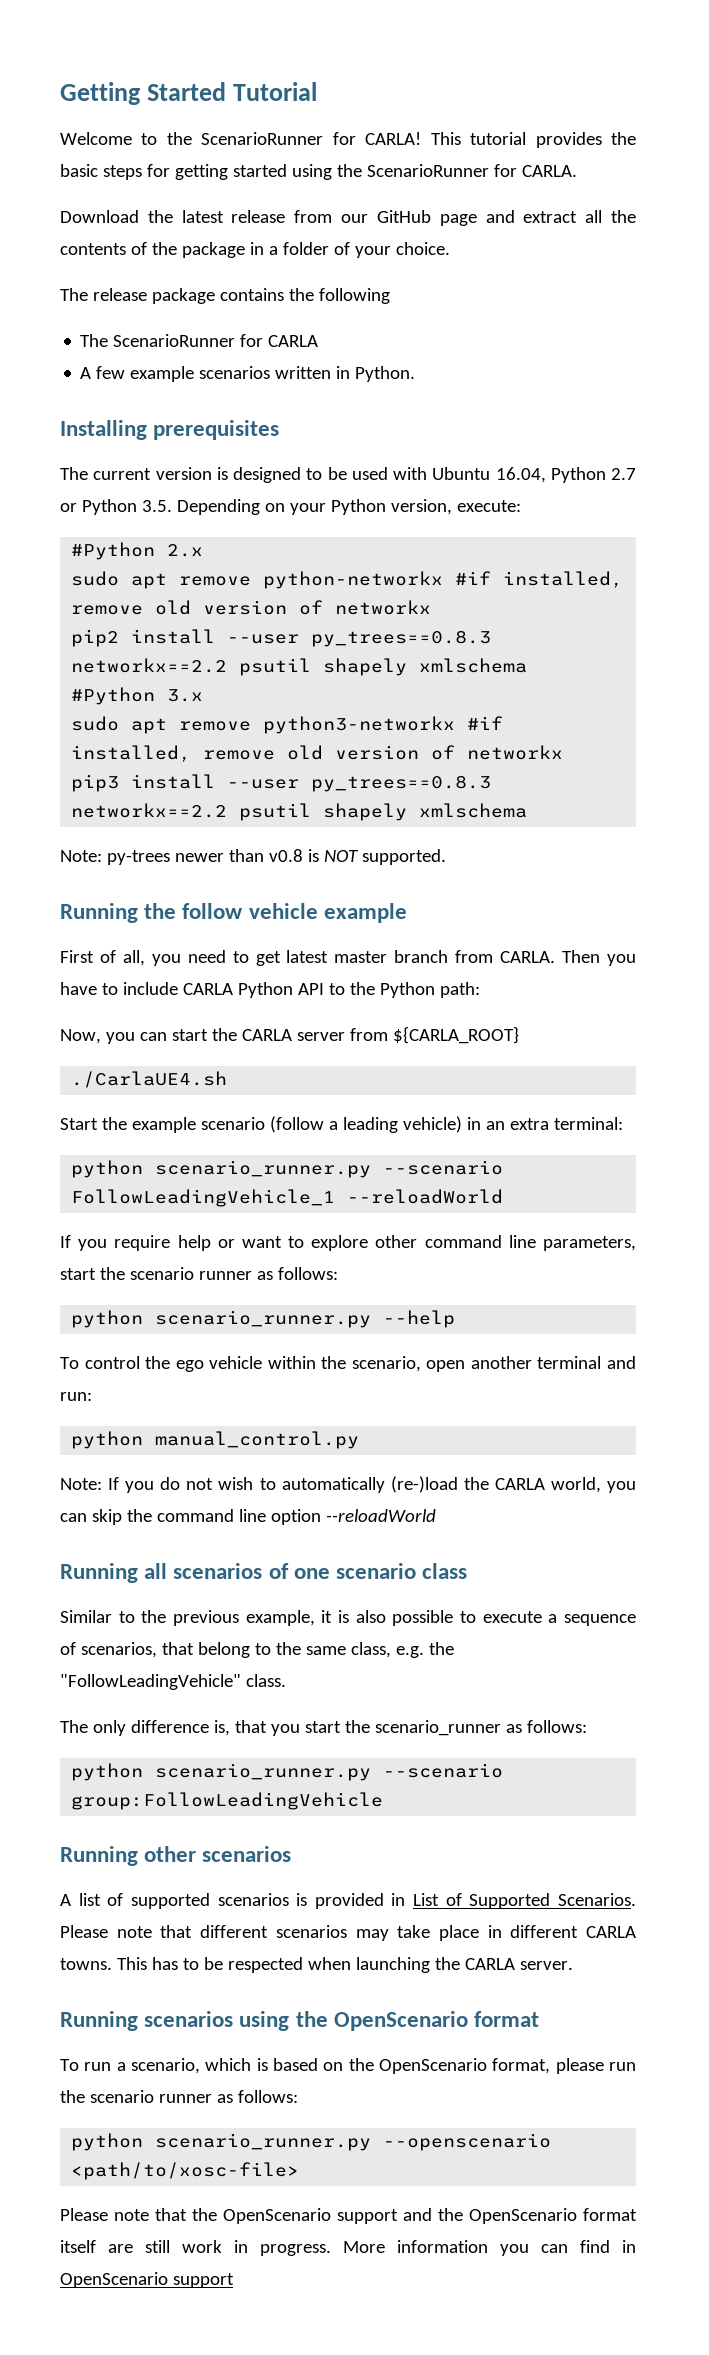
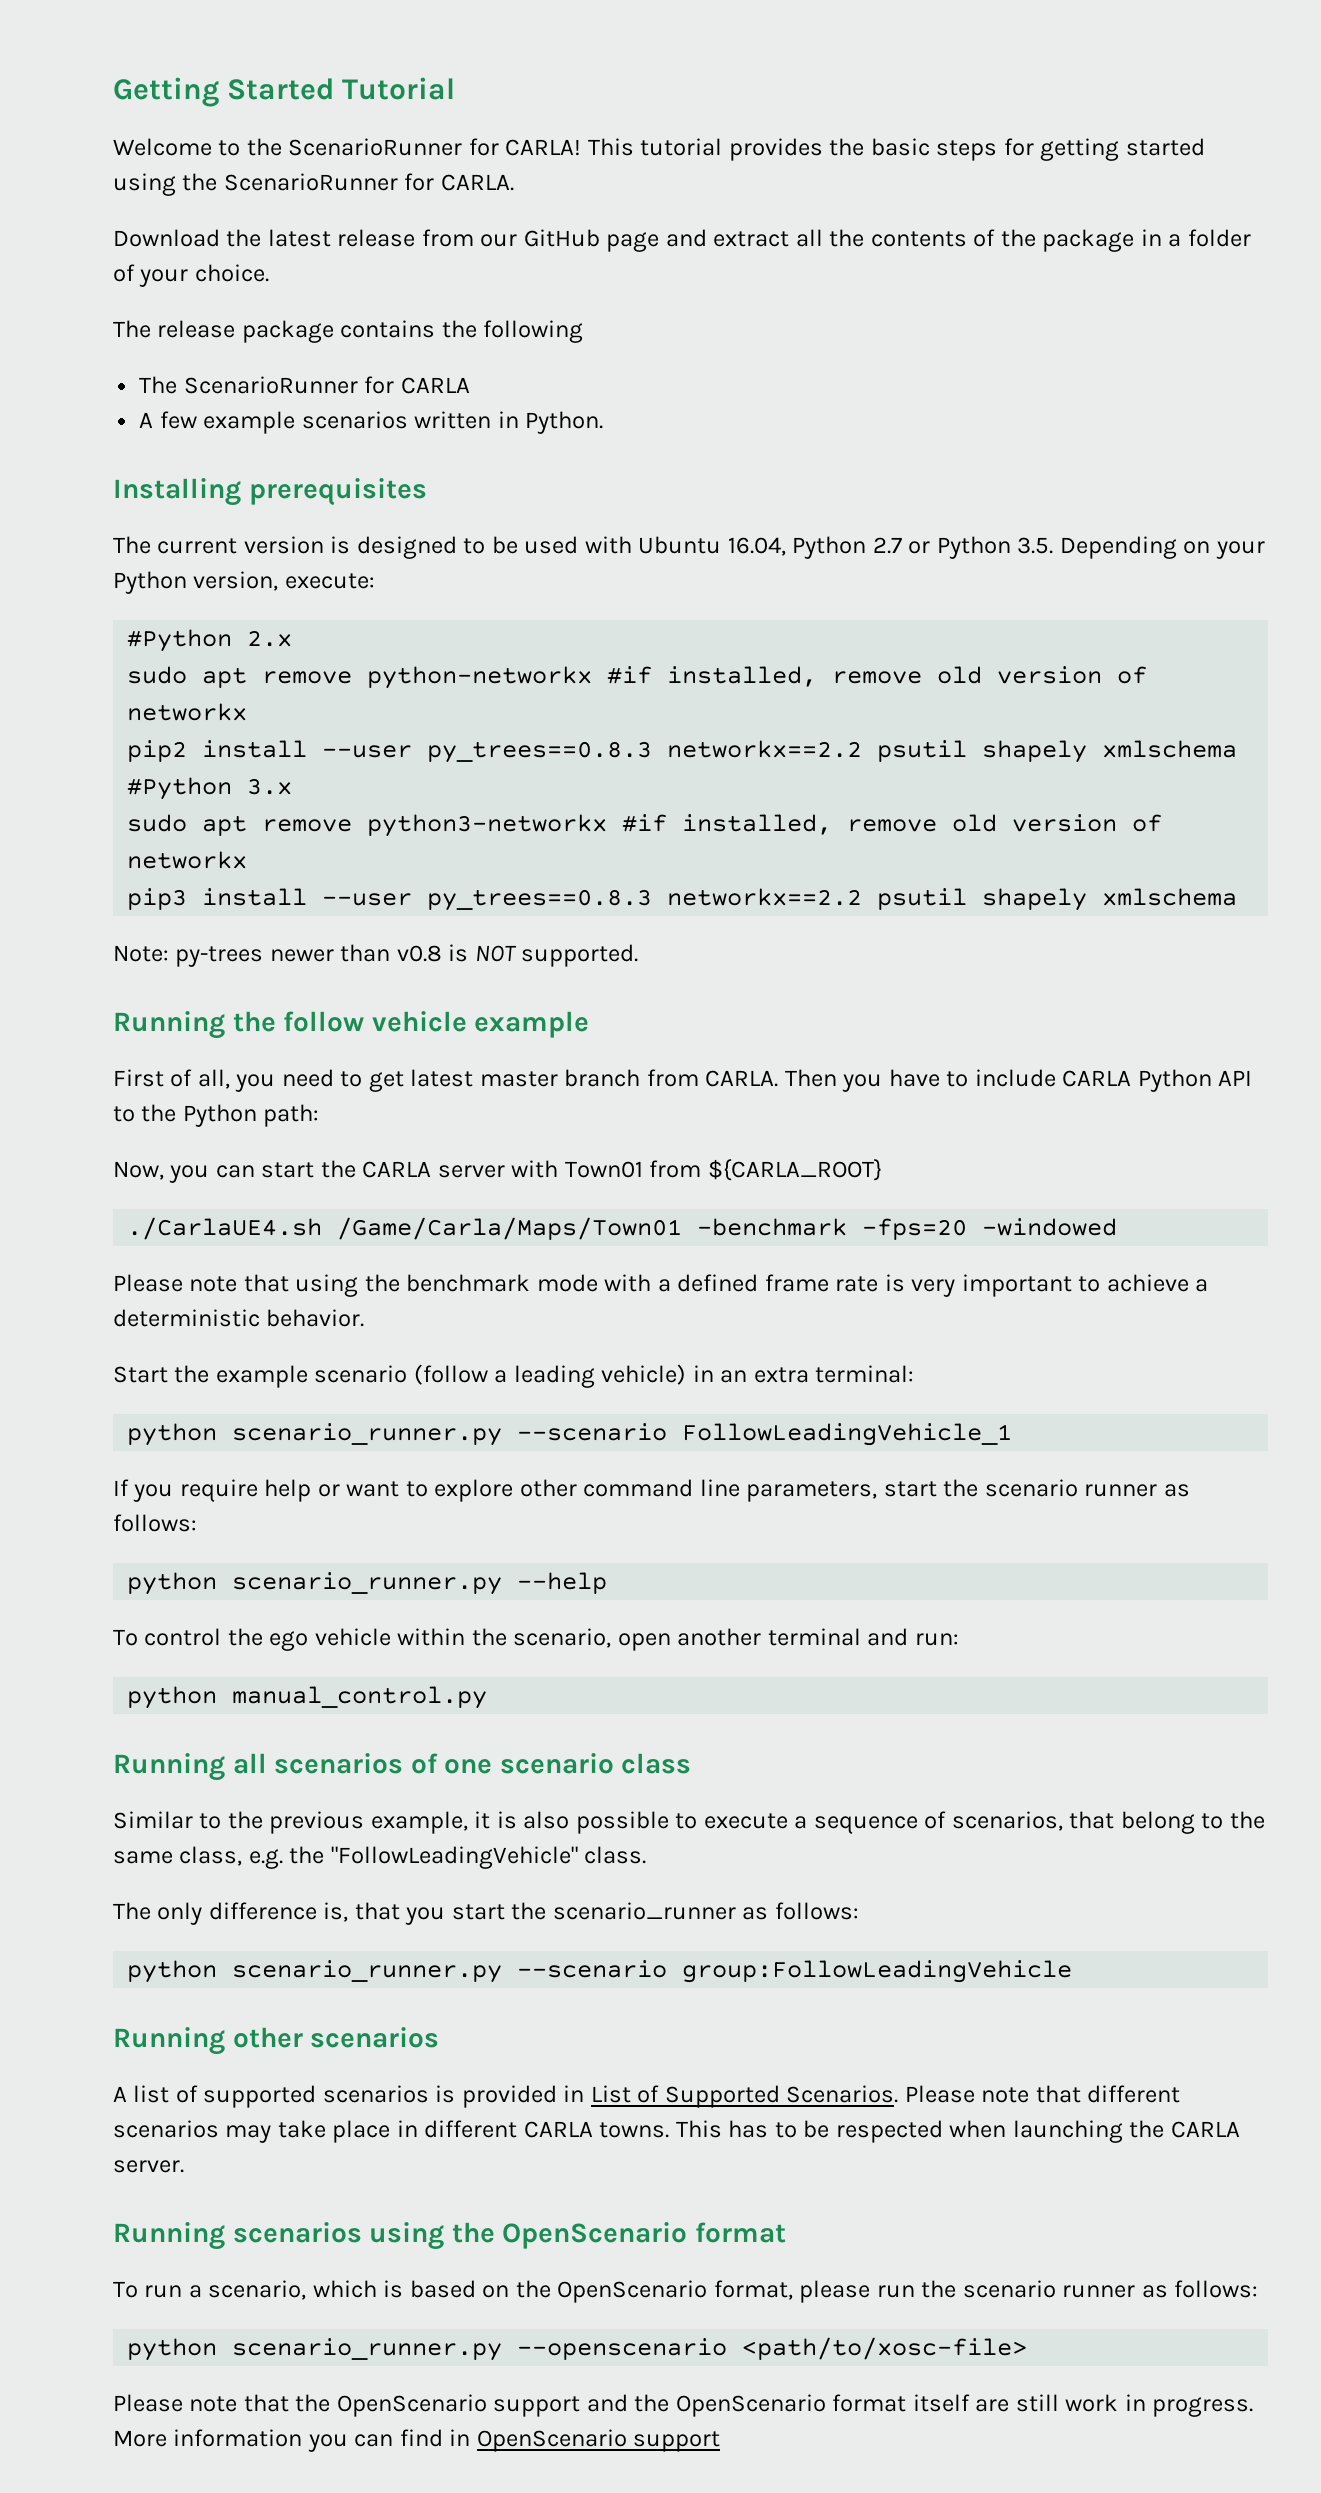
(345, 1036) none -> [511,1160,643,1178] with Town01
(228, 1079) none -> [337,1217,1118,1240] [113,1274,1209,1297] [113,1309,365,1327] /Game/Carla/Maps/Town01 -benchmark -fps=20 -windowed // Please note that using the benchmark mode with a defined frame rate is very important to achieve a deterministic behavior.
[347,1189,504,1204] --reloadWorld -> (1013, 1434) none
[60,1476,636,1493] [60,1509,436,1525] // Note: If you do not wish to automatically (re-)load the CARLA world, you can skip the command line option --reloadWorld -> (488, 1697) none

